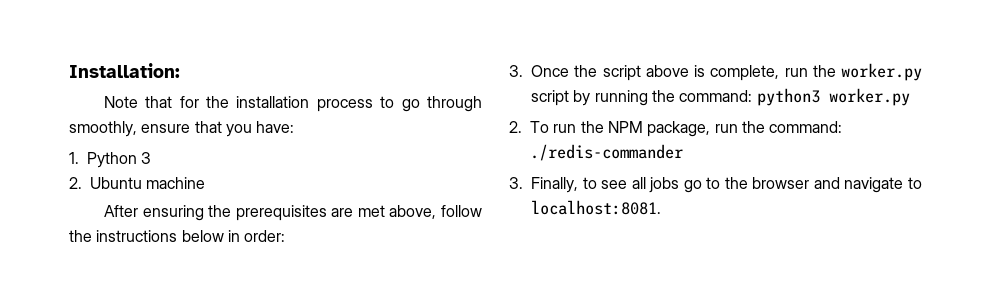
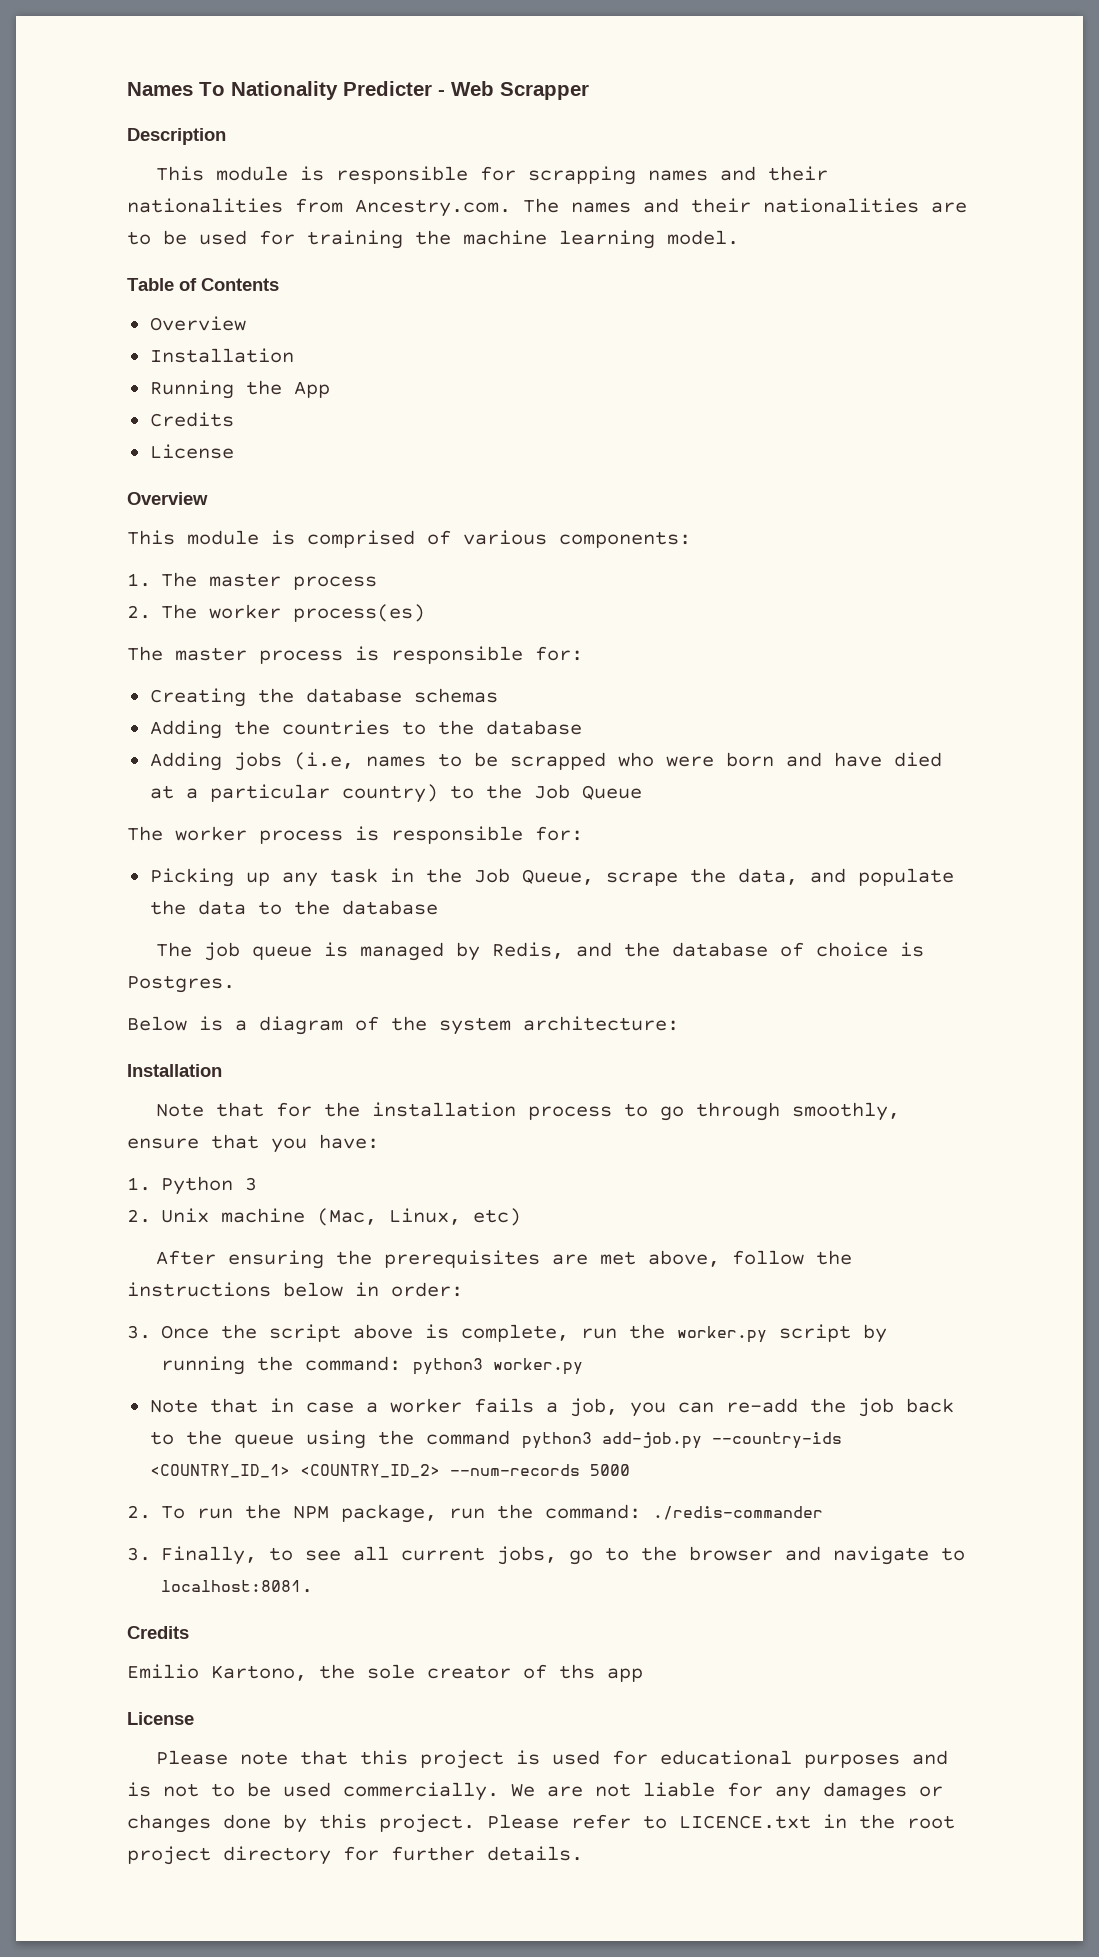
[69,63,180,78] Installation: -> [127,81,589,100] [127,128,226,145] [155,166,828,185] [127,198,967,217] [127,230,739,249] [127,278,279,291] [149,316,246,331] [149,348,294,363] [149,380,330,399] [149,412,234,427] [149,444,234,459] [127,492,208,505] [127,530,691,548] [127,572,378,590] [127,604,426,622] [127,646,583,664] [149,688,498,707] [149,720,582,739] [149,752,942,771] [149,784,642,803] [127,826,583,844] [149,868,954,887] [149,900,438,915] [155,942,924,961] [127,975,235,993] [127,1016,679,1035] [127,1064,222,1077] Names To Nationality Predicter - Web Scrapper // Description // This module is responsible for scrapping names and their nationalities from Ancestry.com. The names and their nationalities are to be used for training the machine learning model. // Table of Contents // Overview // Installation // Running the App // Credits // License // Overview // This module is comprised of various components: // 1. The master process // 2. The worker process(es) // The master process is responsible for: // Creating the database schemas // Adding the countries to the database // Adding jobs (i.e, names to be scrapped who were born and have died at a particular country) to the Job Queue // The worker process is responsible for: // Picking up any task in the Job Queue, scrape the data, and populate the data to the database // The job queue is managed by Redis, and the database of choice is Postgres. // Below is a diagram of the system architecture: // Installation
[90,177,206,189] Ubuntu machine -> [161,1208,522,1226] Unix machine (Mac, Linux, etc)
(910, 97) none -> [149,1398,954,1417] [149,1430,842,1449] [149,1464,630,1478] // Note that in case a worker fails a job, you can re-add the job back to the queue using the command python3 add-job.py --country-ids <COUNTRY_ID_1> <COUNTRY_ID_2> --num-records 5000
[649,177,680,193] jobs -> [401,1546,558,1565] current jobs,
(661, 207) none -> [127,1626,189,1639] [127,1664,643,1682] [127,1712,194,1725] [155,1750,948,1769] [127,1782,943,1801] [127,1814,955,1833] [127,1846,583,1865] // Credits // Emilio Kartono, the sole creator of ths app // License // Please note that this project is used for educational purposes and is not to be used commercially. We are not liable for any damages or changes done by this project. Please refer to LICENCE.txt in the root project directory for further details.

